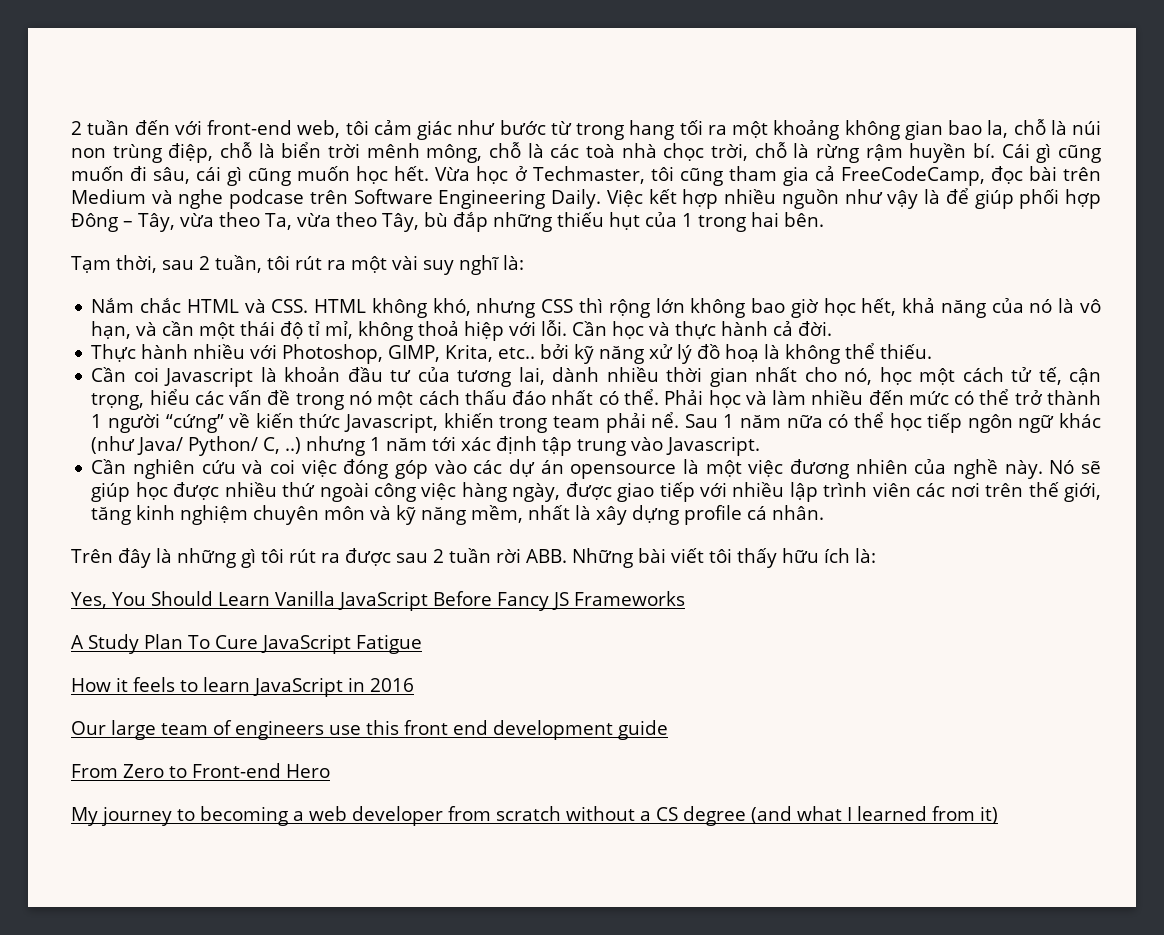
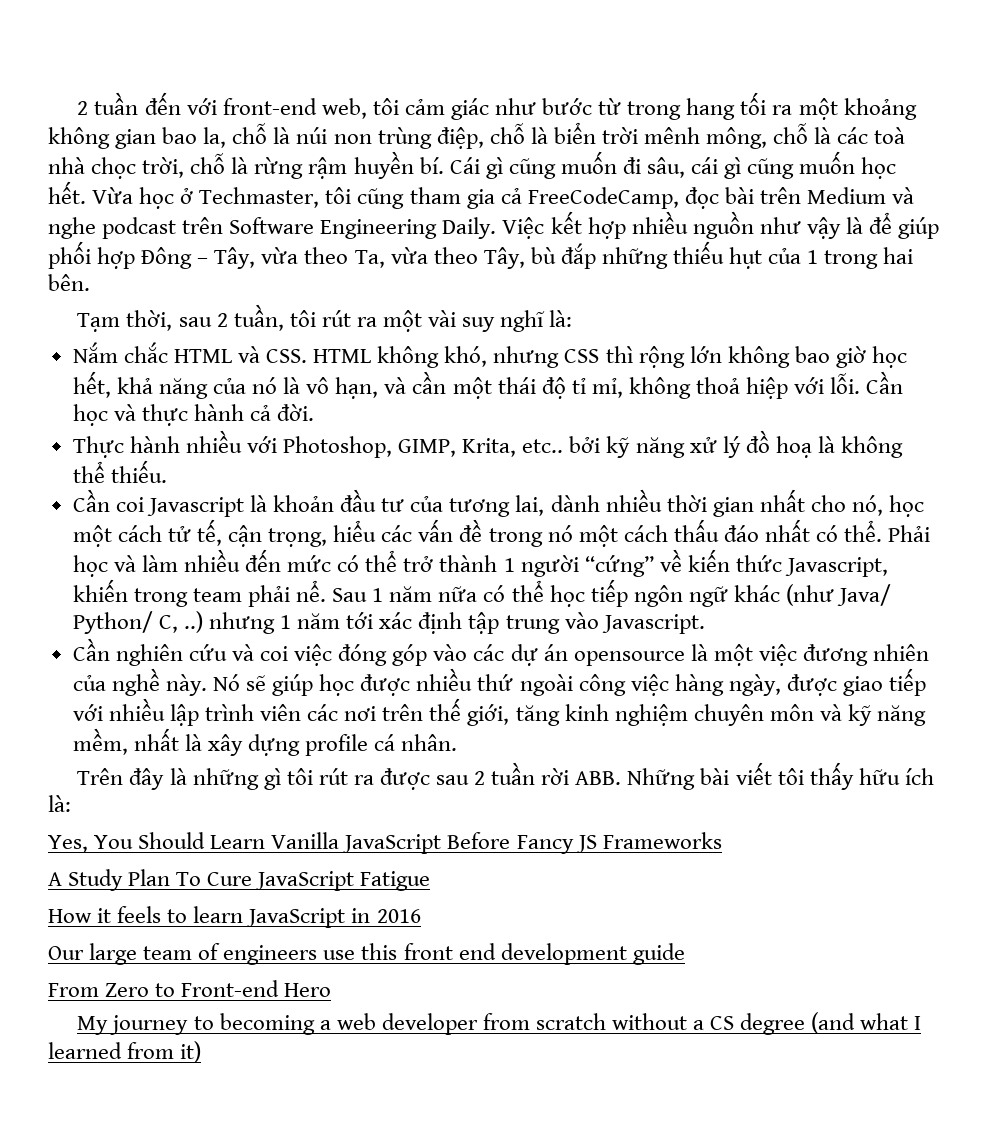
[229,189,305,209] podcase -> [102,217,177,239] podcast

